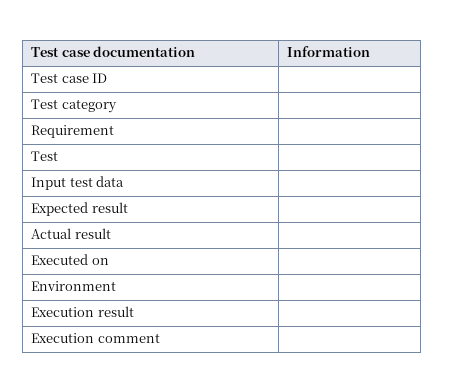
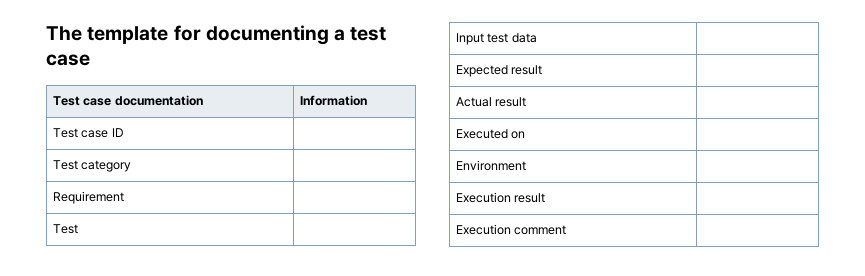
(31, 52) none -> [46,25,387,45] [46,54,90,66] The template for documenting a test case //

